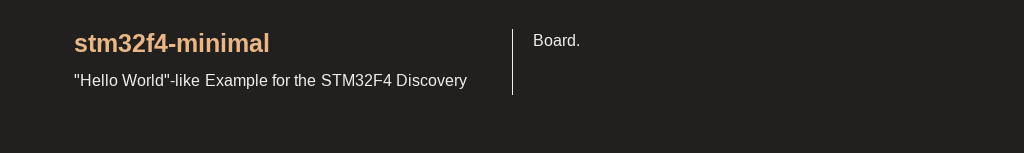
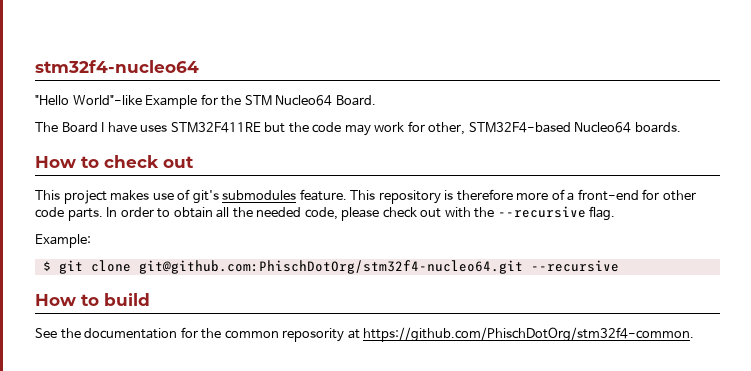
[74,33,270,52] stm32f4-minimal -> [35,60,199,73] stm32f4-nucleo64
[320,74,467,89] STM32F4 Discovery -> [244,95,333,106] STM Nucleo64
(580, 40) none -> [35,121,681,136] [35,155,194,168] [35,189,696,204] [35,206,616,221] [35,234,91,248] [42,260,619,274] [35,293,150,306] [35,327,695,342] // The Board I have uses STM32F411RE but the code may work for other, STM32F4-based Nucleo64 boards. // How to check out // This project makes use of git's submodules feature. This repository is therefore more of a front-end for other code parts. In order to obtain all the needed code, please check out with the --recursive flag. // Example: // $ git clone git@github.com:PhischDotOrg/stm32f4-nucleo64.git --recursive // How to build // See the documentation for the common reposority at https://github.com/PhischDotOrg/stm32f4-common.

